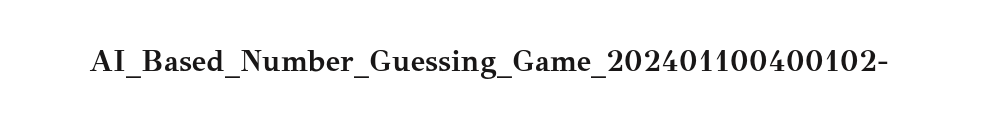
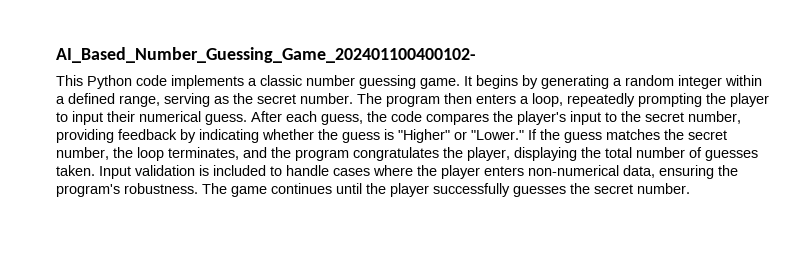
(889, 64) none -> [56,75,762,89] [56,93,769,107] [56,111,741,125] [56,129,727,143] [56,147,758,161] [56,165,738,179] [56,183,690,197] // This Python code implements a classic number guessing game. It begins by generating a random integer within a defined range, serving as the secret number. The program then enters a loop, repeatedly prompting the player to input their numerical guess. After each guess, the code compares the player's input to the secret number, providing feedback by indicating whether the guess is "Higher" or "Lower." If the guess matches the secret number, the loop terminates, and the program congratulates the player, displaying the total number of guesses taken. Input validation is included to handle cases where the player enters non-numerical data, ensuring the program's robustness. The game continues until the player successfully guesses the secret number.

